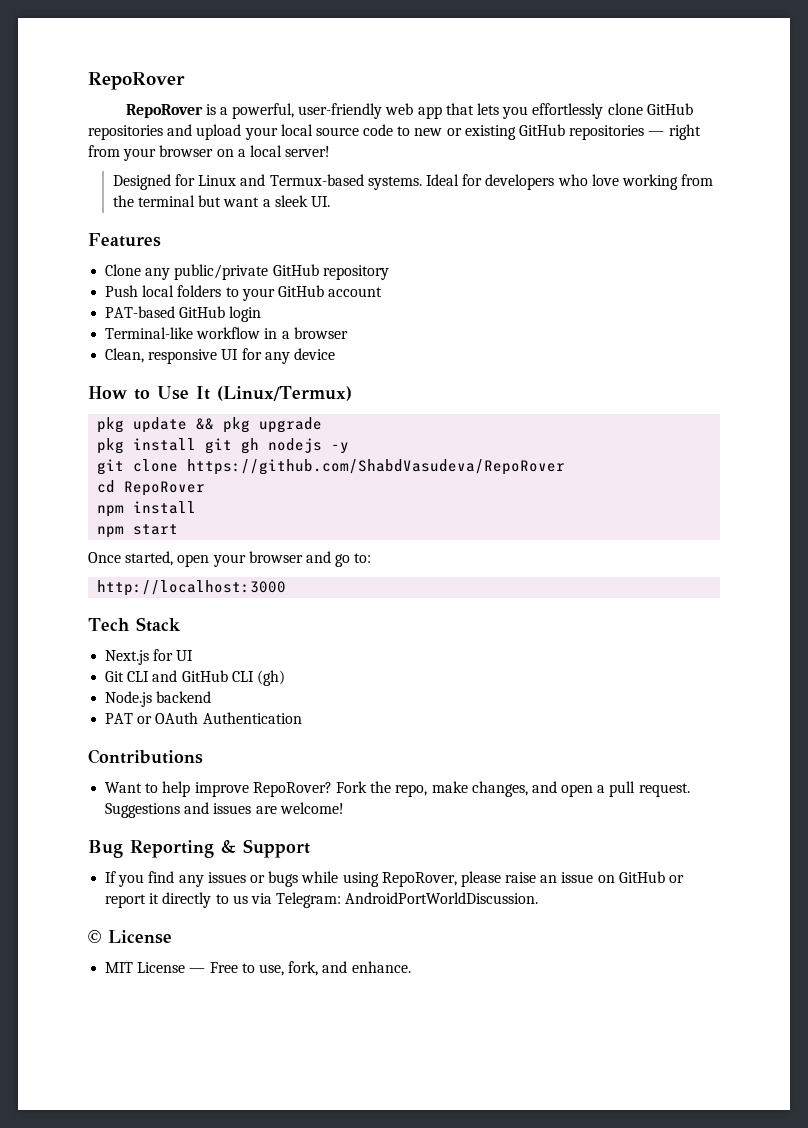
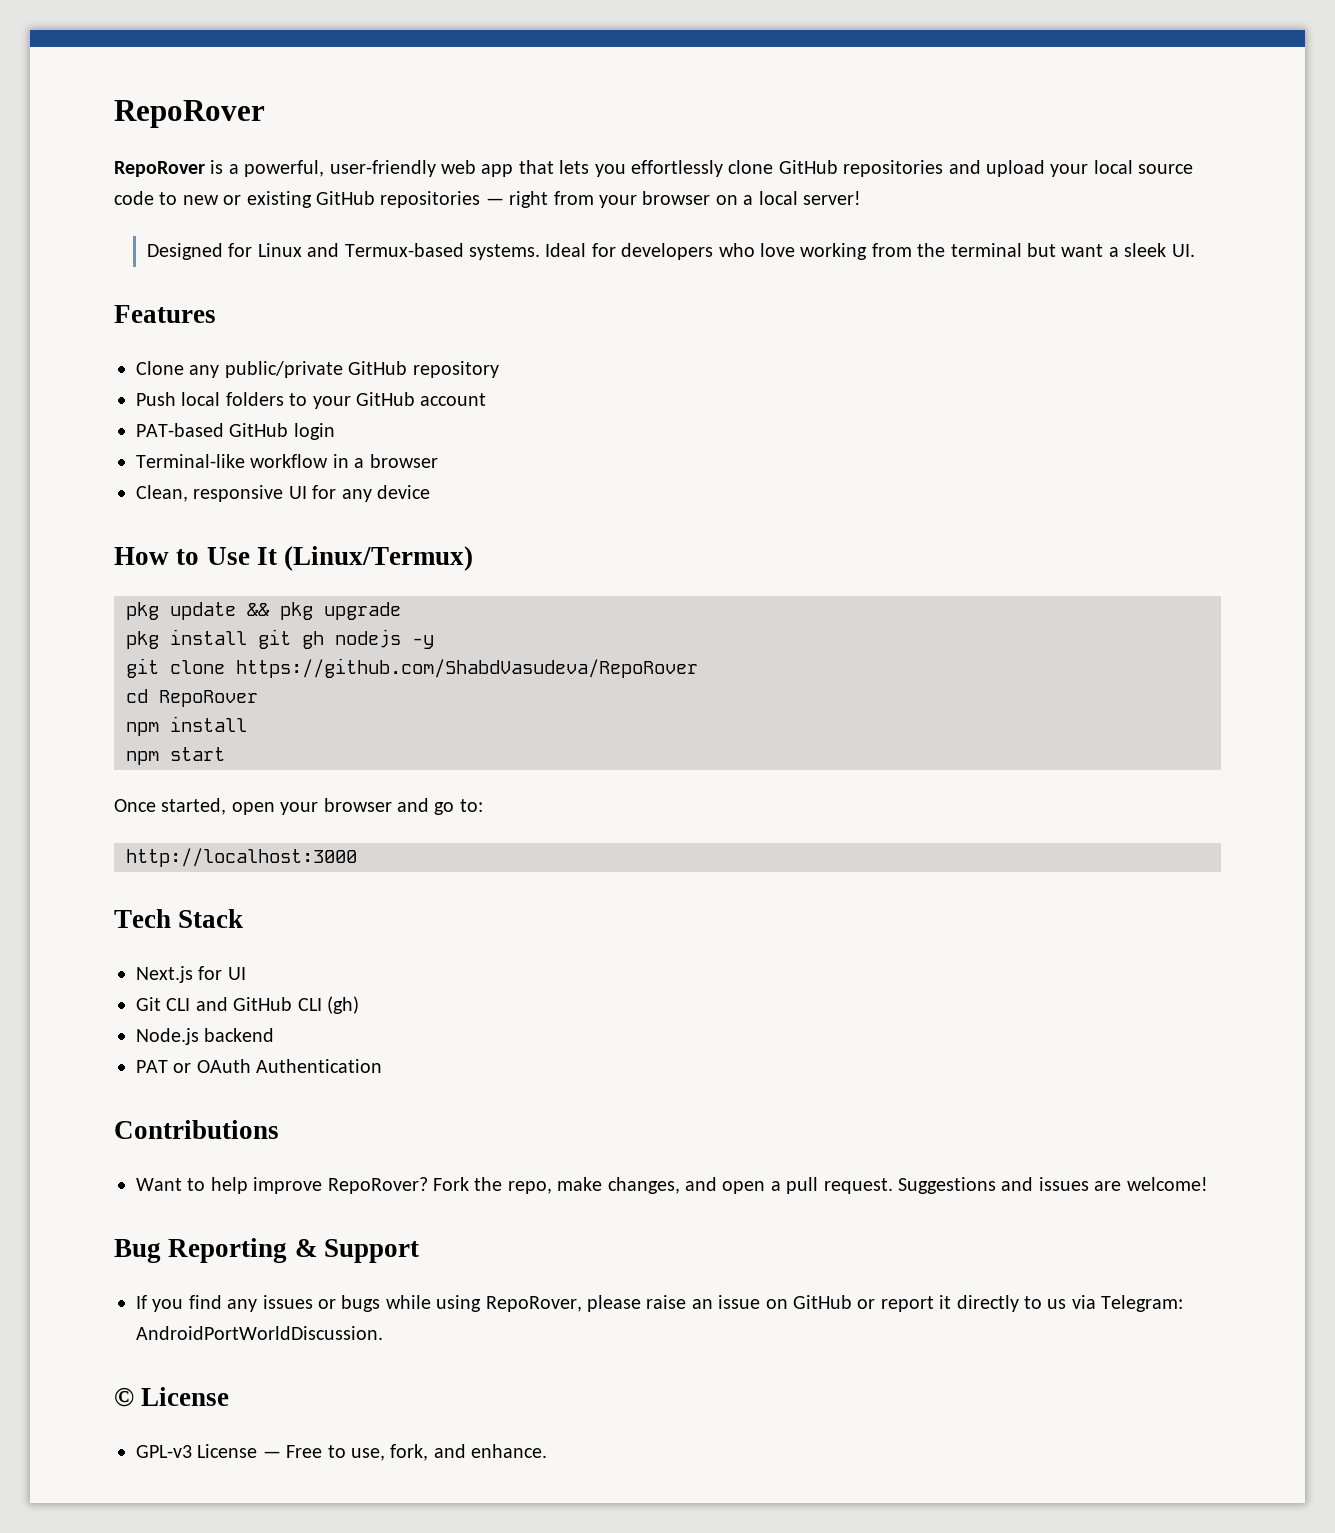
[105,962,134,973] MIT -> [136,1445,192,1458] GPL-v3

